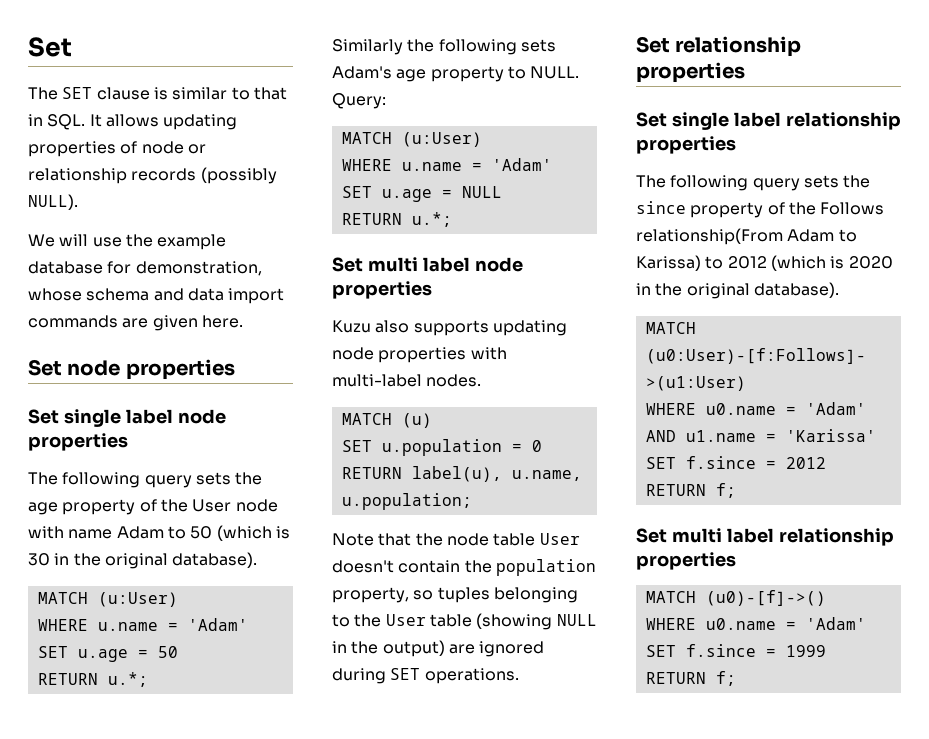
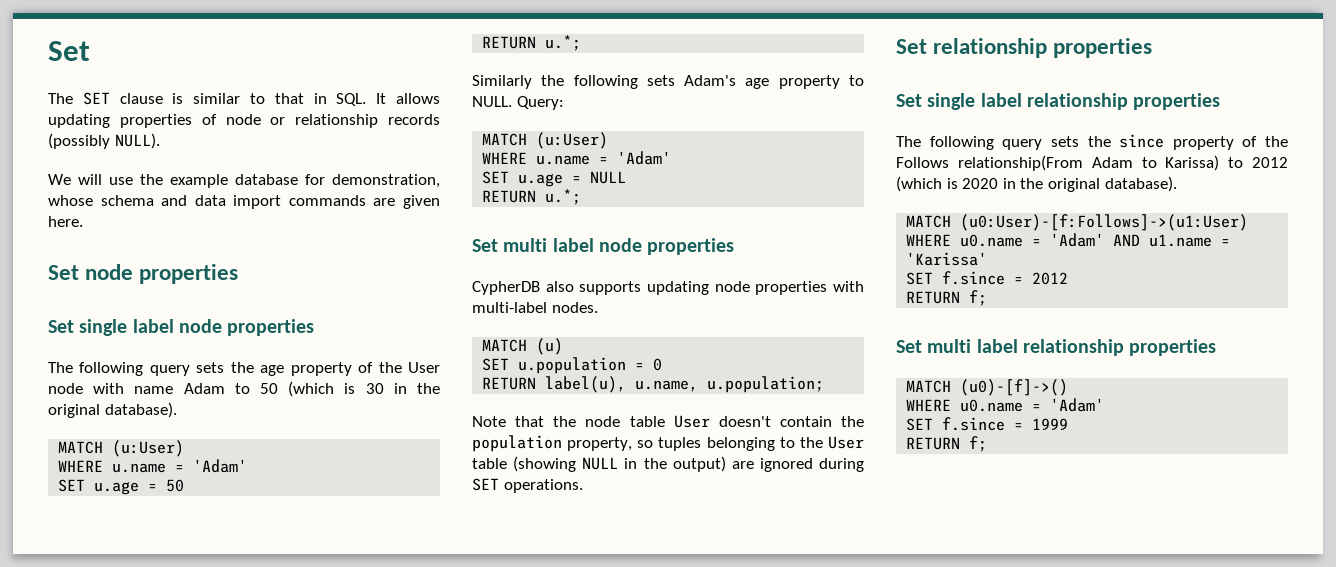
[332,320,371,333] Kuzu -> [472,281,540,295] CypherDB

